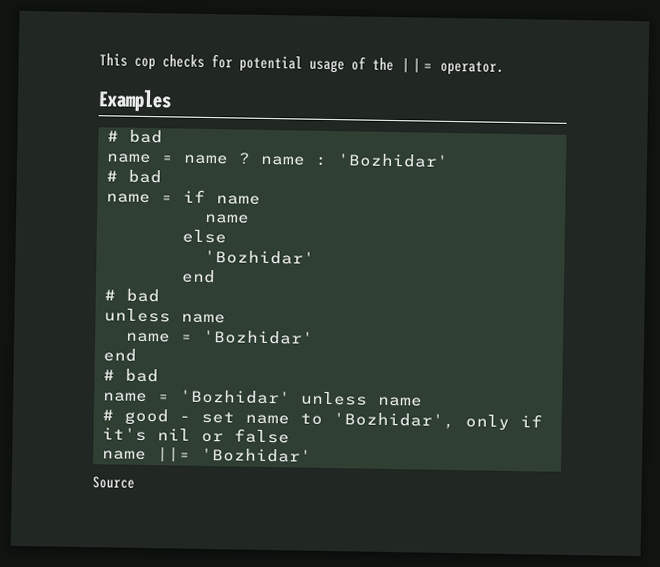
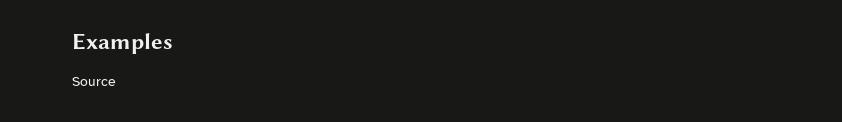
[99,53,504,76] [98,89,172,113] [107,129,163,144] [106,152,449,168] [106,169,162,184] [106,189,261,205] [204,213,250,224] [182,229,227,244] [204,249,315,265] [181,269,216,284] [104,288,160,303] [104,308,226,324] [126,329,314,345] [103,348,137,362] [103,368,159,383] [103,389,423,407] [102,408,543,430] [102,427,290,444] [102,447,312,463] This cop checks for potential usage of the ||= operator. // Examples // # bad // name = name ? name : 'Bozhidar' // # bad // name = if name // name // else // 'Bozhidar' // end // # bad // unless name // name = 'Bozhidar' // end // # bad // name = 'Bozhidar' unless name // # good - set name to 'Bozhidar', only if it's nil or false // name ||= 'Bozhidar' -> [72,33,173,54] Examples

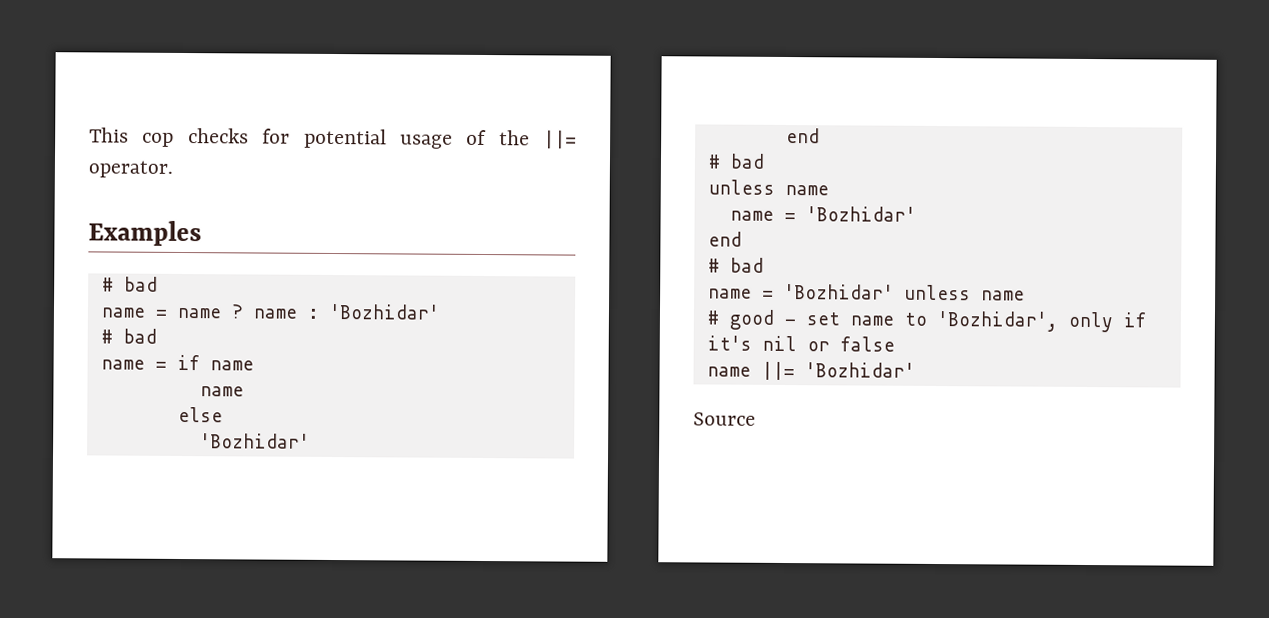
[72,33,173,54] Examples -> [89,127,577,149] [88,160,173,178] [88,220,202,247] [101,276,158,292] [100,303,440,320] [100,328,157,344] [100,354,254,371] [199,386,244,397] [177,406,223,423] [199,433,310,449] [785,127,820,144] [707,153,765,169] [707,179,829,196] [729,206,916,222] [707,231,742,247] [707,257,764,273] [707,283,1025,301] [706,309,1146,333] [706,335,895,352] [706,361,915,381] This cop checks for potential usage of the ||= operator. // Examples // # bad // name = name ? name : 'Bozhidar' // # bad // name = if name // name // else // 'Bozhidar' // end // # bad // unless name // name = 'Bozhidar' // end // # bad // name = 'Bozhidar' unless name // # good - set name to 'Bozhidar', only if it's nil or false // name ||= 'Bozhidar'

